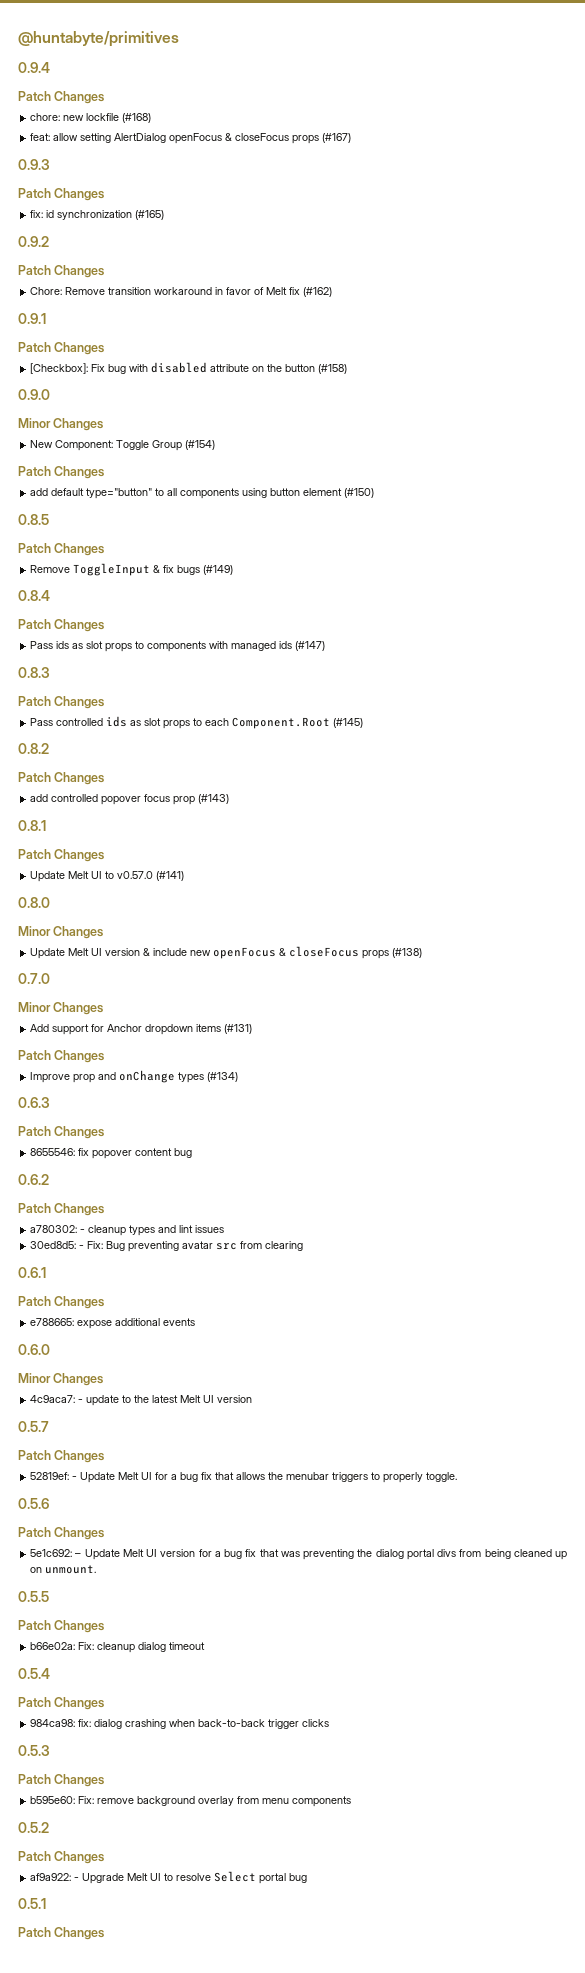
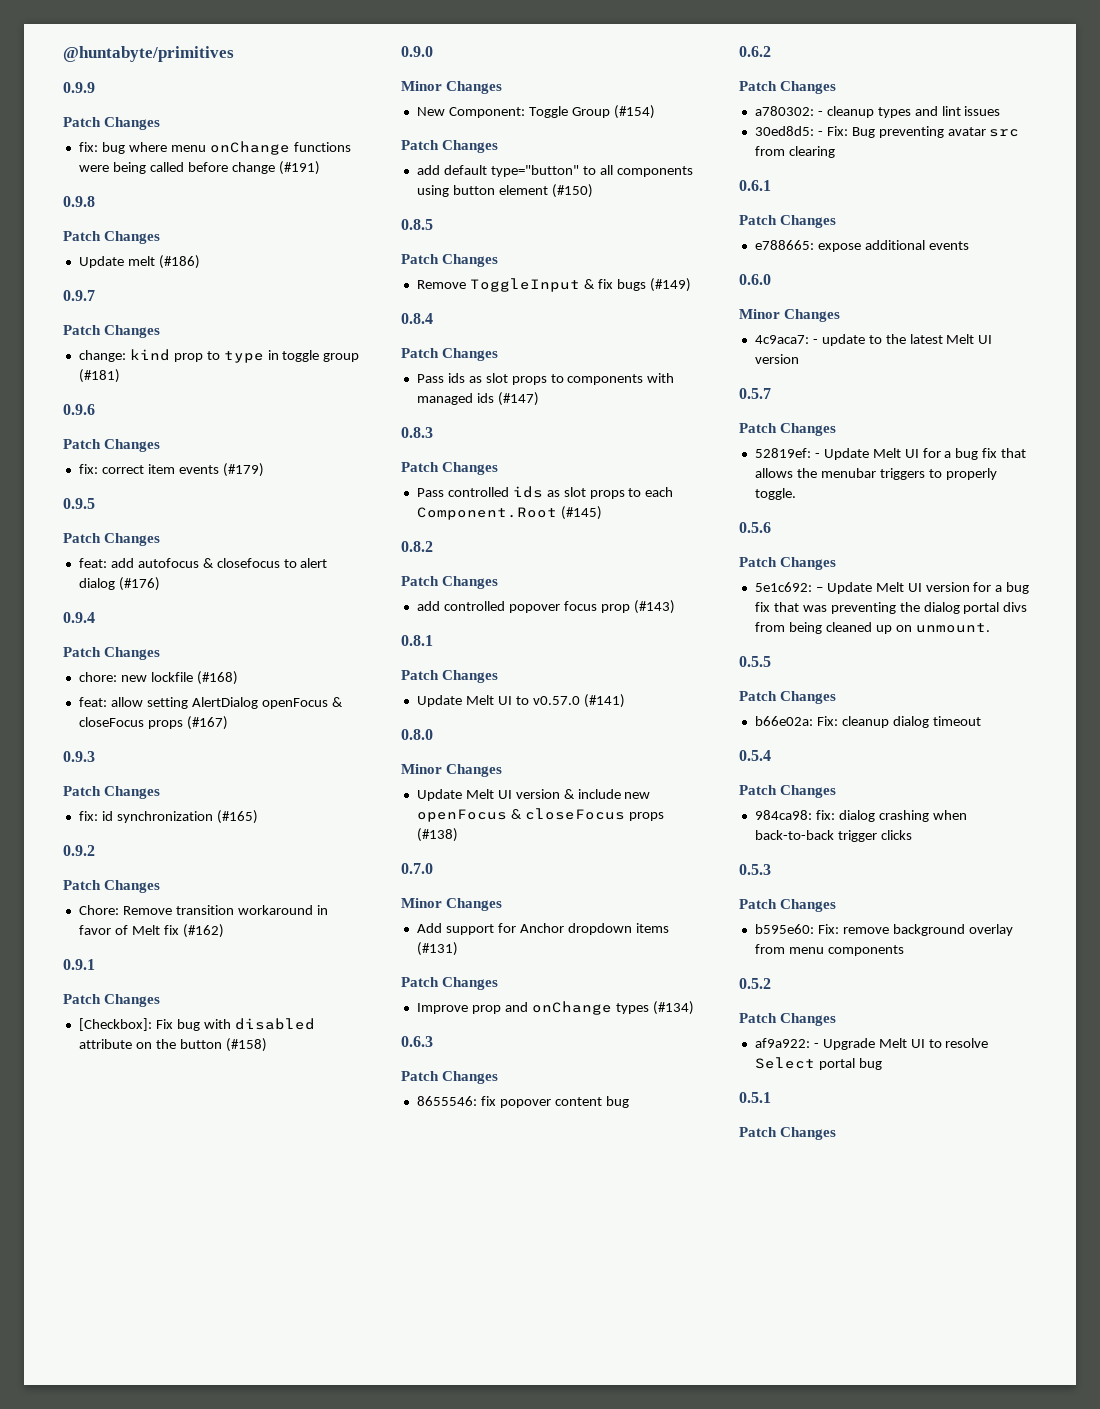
(179, 39) none -> [63,82,95,93] [63,117,161,130] [78,141,351,155] [78,161,320,175] [63,196,95,207] [63,231,161,244] [78,255,200,269] [63,290,95,301] [63,325,161,338] [78,349,360,363] [78,369,120,383] [63,404,95,415] [63,439,161,452] [78,463,264,477] [63,498,95,509] [63,533,161,546] [78,558,328,568] [78,577,160,591] // 0.9.9 // Patch Changes // fix: bug where menu onChange functions were being called before change (#191) // 0.9.8 // Patch Changes // Update melt (#186) // 0.9.7 // Patch Changes // change: kind prop to type in toggle group (#181) // 0.9.6 // Patch Changes // fix: correct item events (#179) // 0.9.5 // Patch Changes // feat: add autofocus & closefocus to alert dialog (#176)

